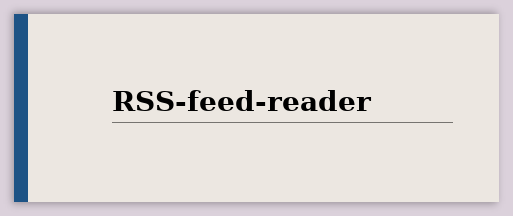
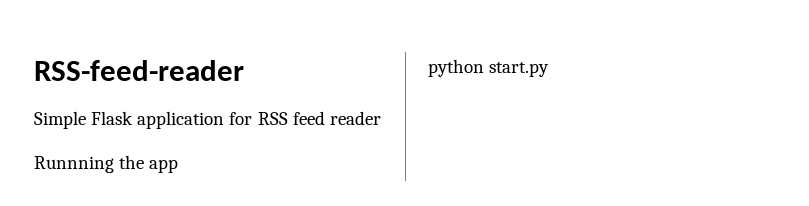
(372, 100) none -> [34,111,381,129] [34,155,179,173] [428,59,550,77] // Simple Flask application for RSS feed reader // Runnning the app // python start.py

